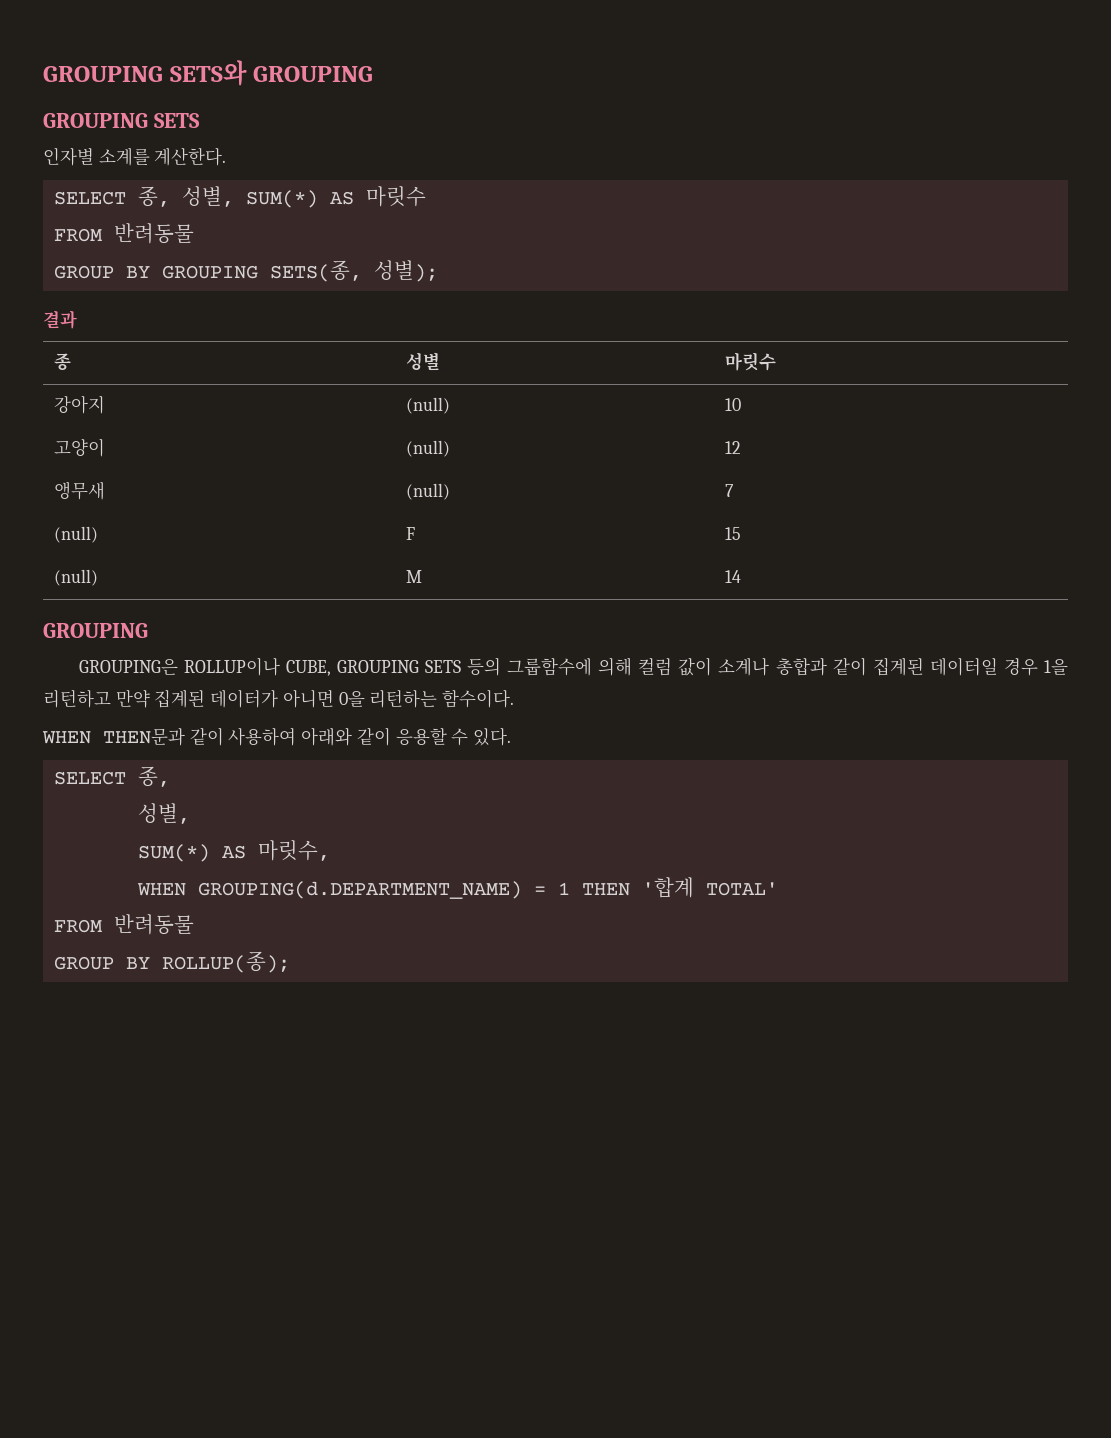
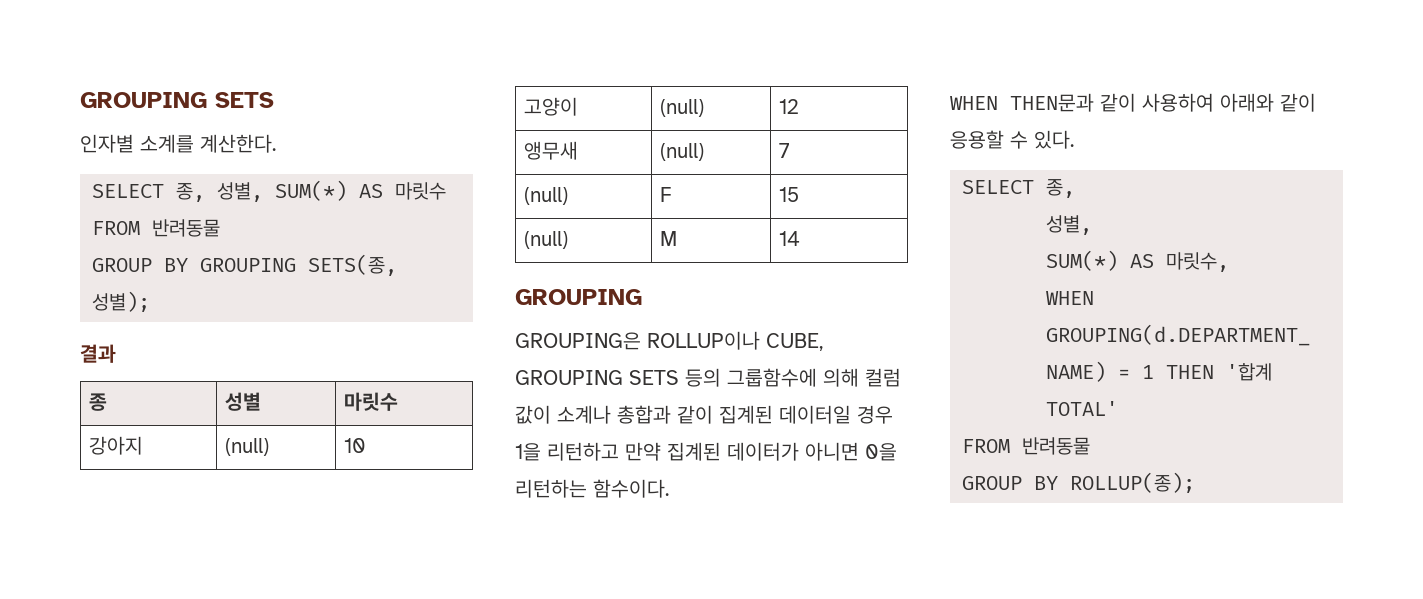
[43,60,374,86] [43,113,148,128] GROUPING SETS와 GROUPING // GROUPING -> [80,92,207,108] GROUPING

